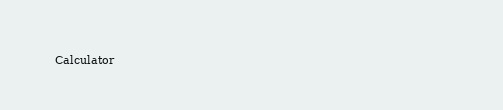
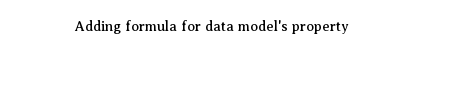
[55,55,115,64] Calculator -> [74,20,349,34] Adding formula for data model's property

